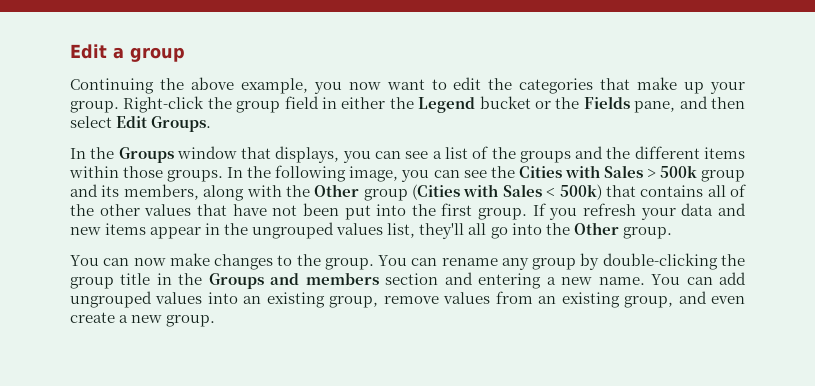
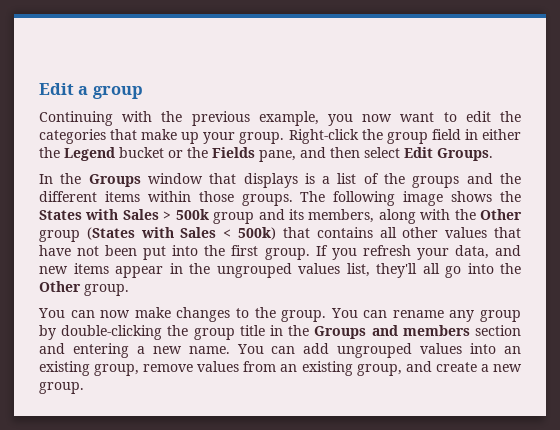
[159,77,234,90] the above -> [122,111,250,126] with the previous
[275,146,429,163] displays, you can see -> [243,173,315,188] displays is
[227,165,562,182] In the following image, you can see the Cities -> [300,191,522,206] [39,210,82,220] The following image shows the States
[412,184,460,200] (Cities -> [86,227,135,240] (States
[730,184,746,197] [70,204,94,216] of the -> (397, 232) none
[681,203,714,216] data -> [454,245,489,259] data,
[710,296,745,304] even -> (432, 366) none

